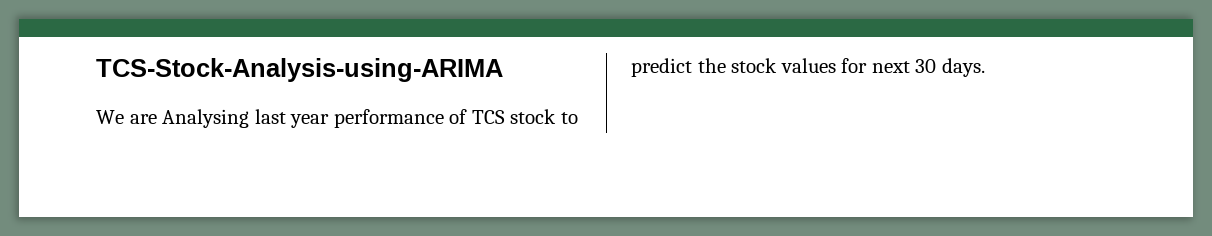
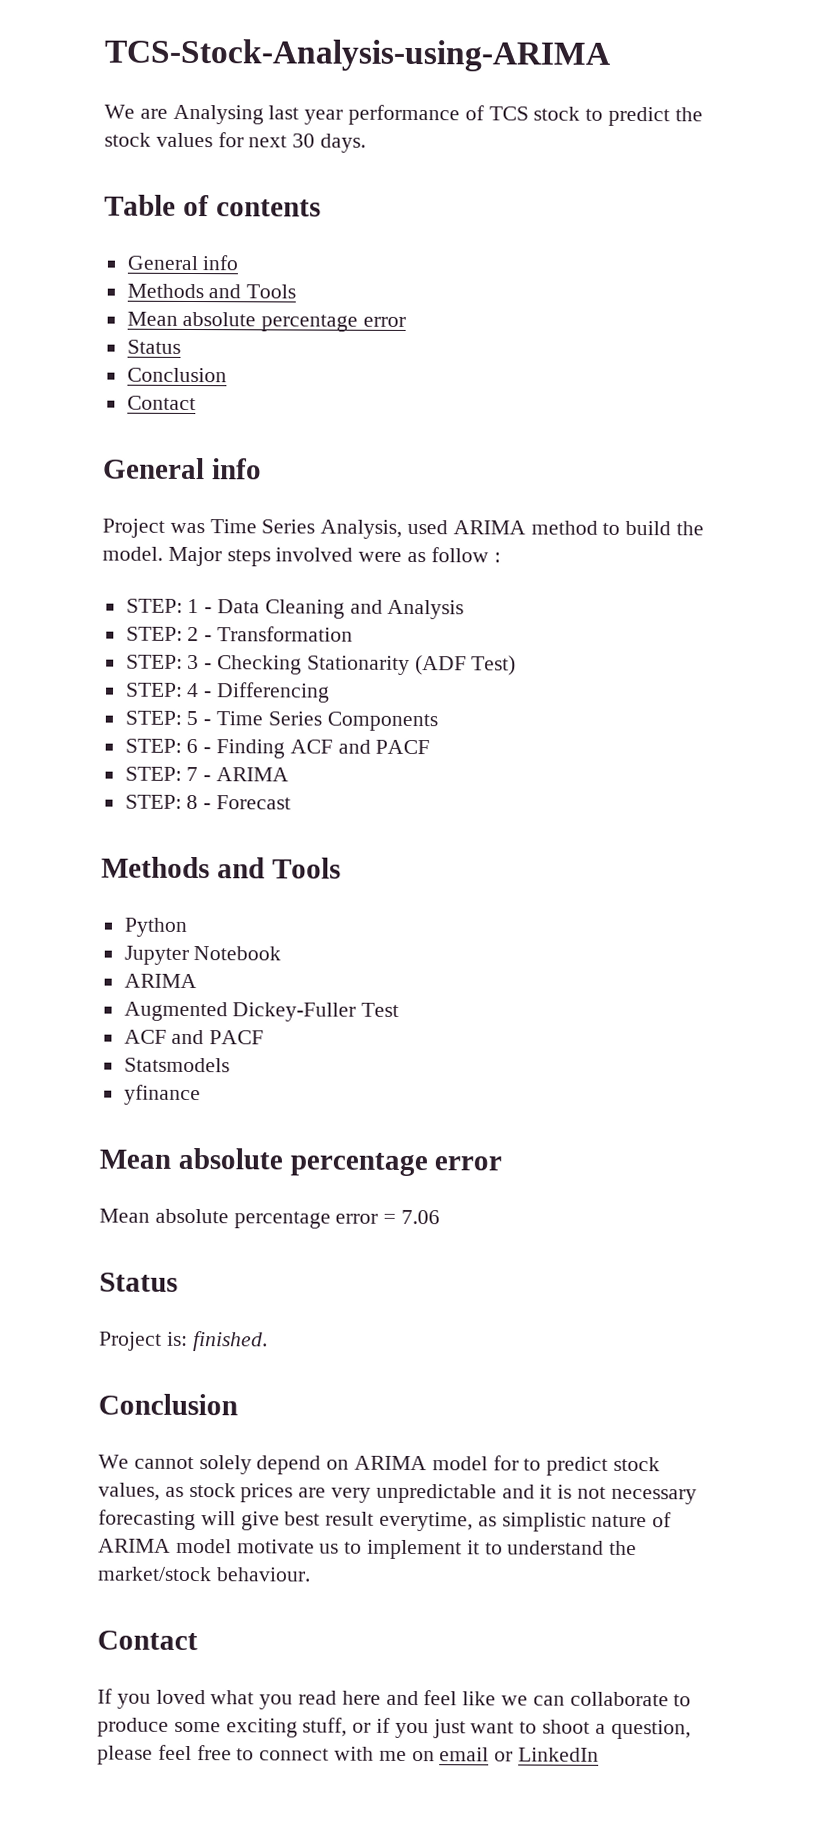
(985, 67) none -> [104,194,321,217] [126,255,240,271] [126,283,297,299] [126,311,407,332] [126,339,181,354] [126,367,227,383] [126,395,196,411] [102,457,262,480] [102,518,705,539] [102,546,501,567] [125,598,465,620] [125,626,354,642] [125,654,517,676] [124,682,331,703] [124,710,438,732] [124,738,431,759] [124,766,290,782] [124,794,292,810] [101,856,341,879] [123,917,187,937] [123,945,282,965] [123,973,197,989] [123,1001,400,1022] [123,1029,265,1045] [123,1057,230,1073] [123,1084,201,1106] [99,1147,503,1177] [99,1208,441,1229] [99,1272,178,1292] [99,1331,268,1352] [98,1393,238,1416] [98,1454,661,1476] [98,1482,697,1505] [98,1509,673,1532] [98,1538,638,1560] [97,1566,311,1582] [97,1630,198,1651] [97,1688,692,1710] [97,1717,691,1740] [97,1744,600,1765] // Table of contents // General info // Methods and Tools // Mean absolute percentage error // Status // Conclusion // Contact // General info // Project was Time Series Analysis, used ARIMA method to build the model. Major steps involved were as follow : // STEP: 1 - Data Cleaning and Analysis // STEP: 2 - Transformation // STEP: 3 - Checking Stationarity (ADF Test) // STEP: 4 - Differencing // STEP: 5 - Time Series Components // STEP: 6 - Finding ACF and PACF // STEP: 7 - ARIMA // STEP: 8 - Forecast // Methods and Tools // Python // Jupyter Notebook // ARIMA // Augmented Dickey-Fuller Test // ACF and PACF // Statsmodels // yfinance // Mean absolute percentage error // Mean absolute percentage error = 7.06 // Status // Project is: finished. // Conclusion // We cannot solely depend on ARIMA model for to predict stock values, as stock prices are very unpredictable and it is not necessary forecasting will give best result everytime, as simplistic nature of ARIMA model motivate us to implement it to understand the market/stock behaviour. // Contact // If you loved what you read here and feel like we can collaborate to produce some exciting stuff, or if you just want to shoot a question, please feel free to connect with me on email or LinkedIn

